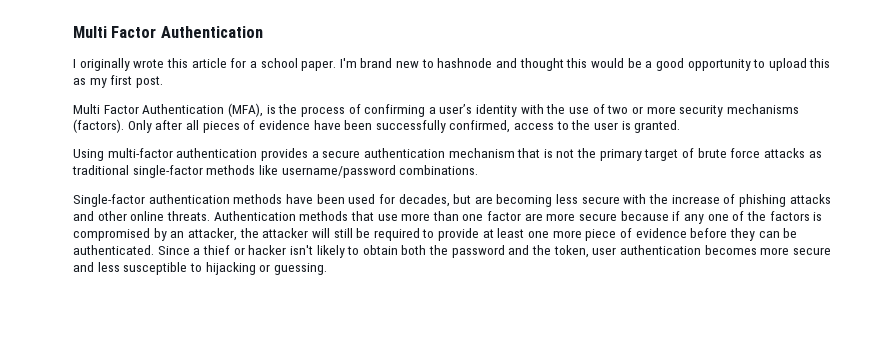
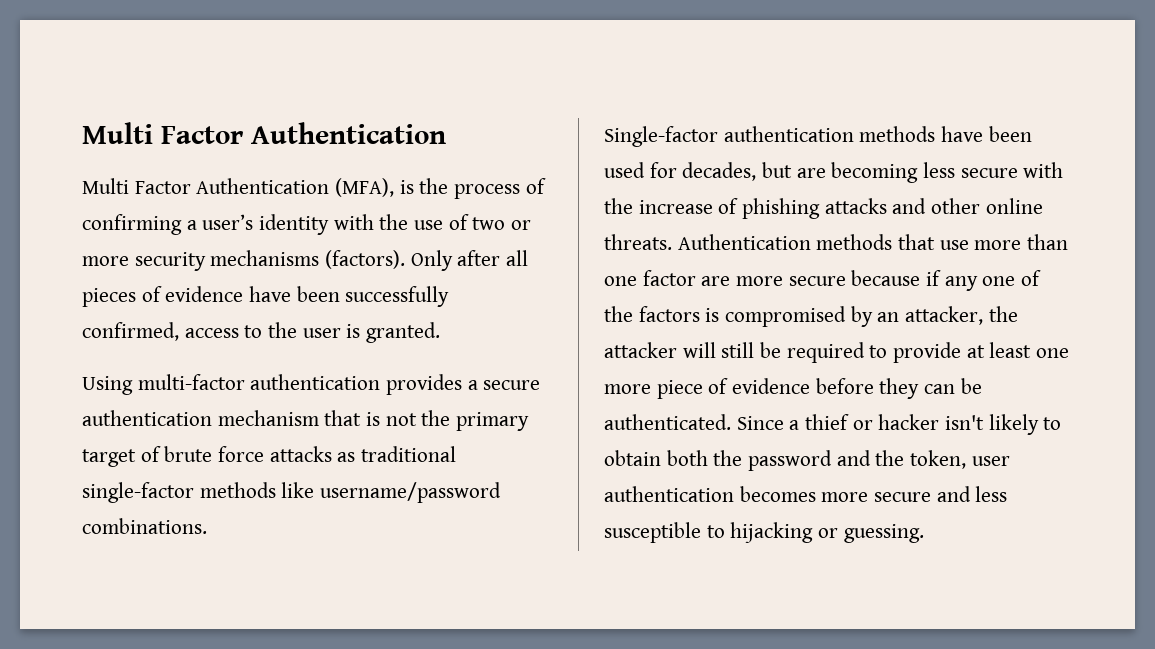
[73,26,263,38] [73,58,831,71] [73,75,163,88] Multi Factor Authentication // I originally wrote this article for a school paper. I'm brand new to hashnode and thought this would be a good opportunity to upload this as my first post. -> [82,122,446,144] Multi Factor Authentication

